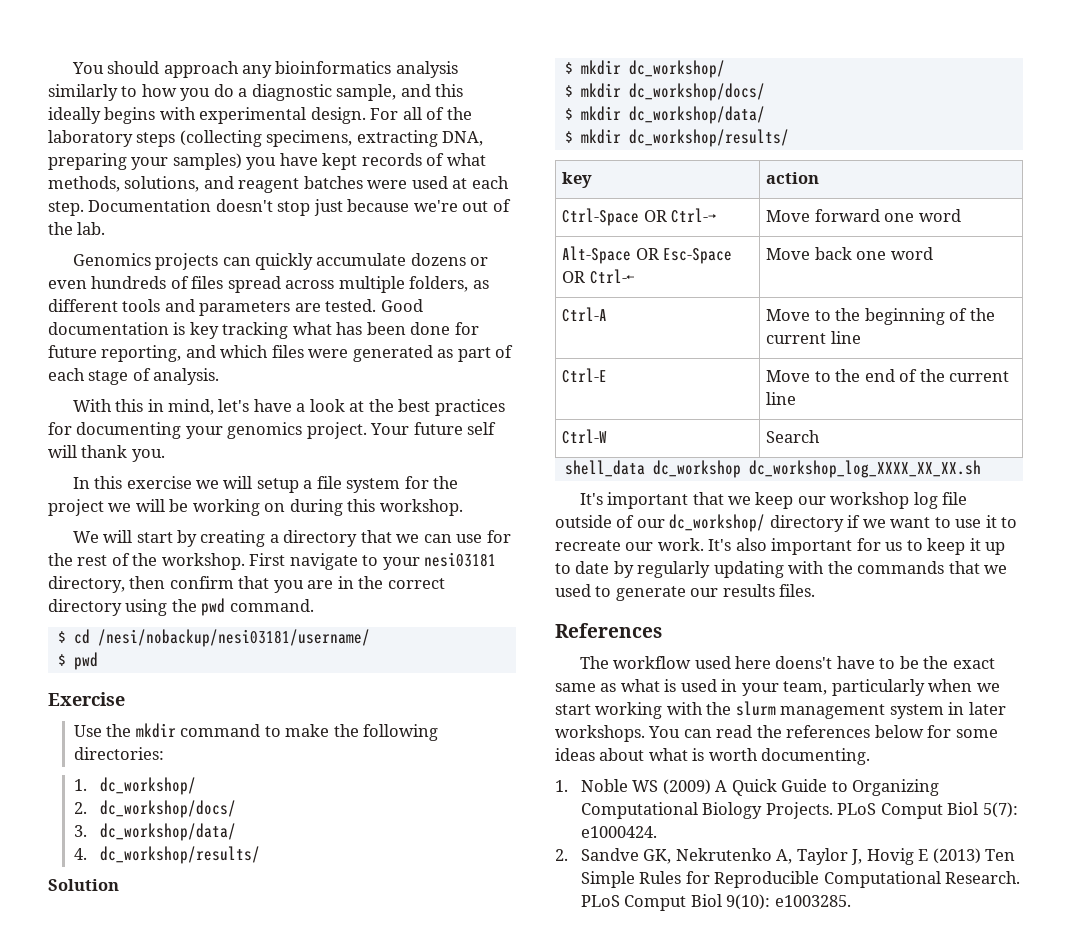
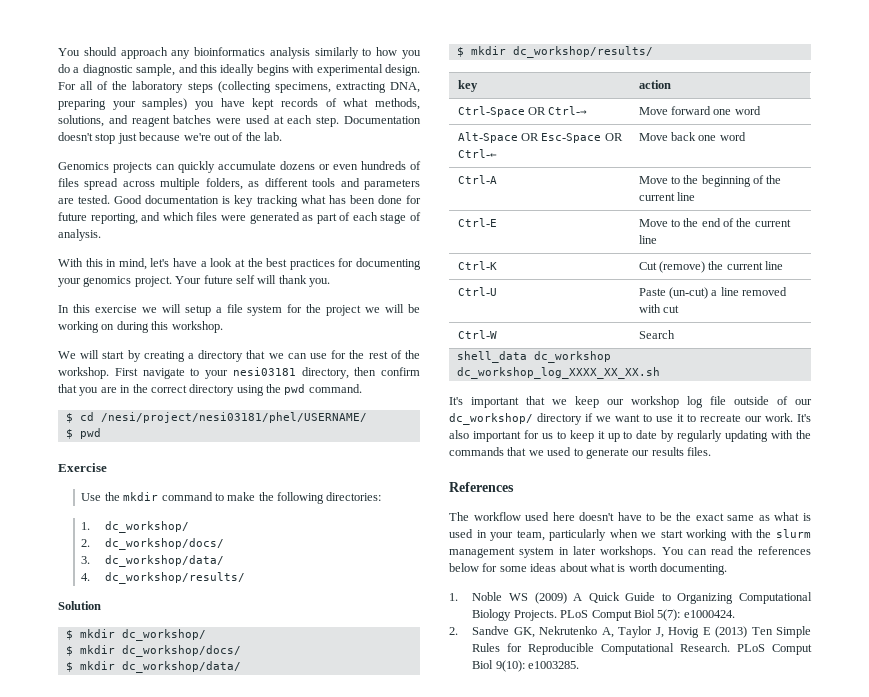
[97,629,370,647] /nesi/nobackup/nesi03181/username/ -> [100,412,367,423] /nesi/project/nesi03181/phel/USERNAME/
(797, 398) none -> [457,261,497,270] [638,261,784,273] [457,287,497,296] [638,287,788,299] [638,304,679,313] // Ctrl-K | Cut (remove) the current line // Ctrl-U | Paste (un-cut) a line removed with cut
[775,656,833,669] doens't -> [579,512,615,521] doesn't

